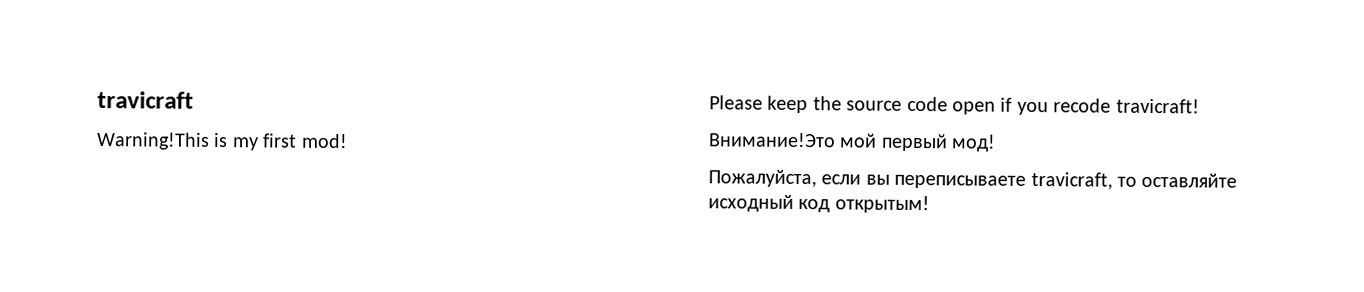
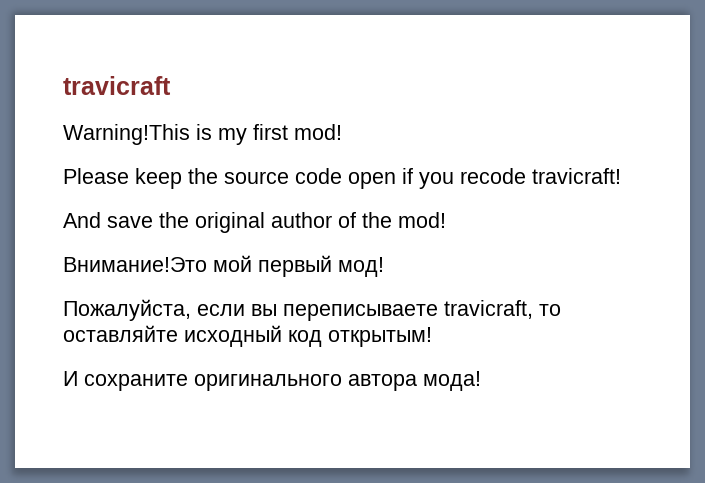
(1200, 106) none -> [63,212,446,233] // And save the original author of the mod!
(930, 204) none -> [63,371,481,391] // И сохраните оригинального автора мода!

